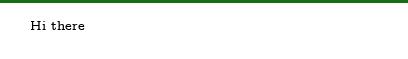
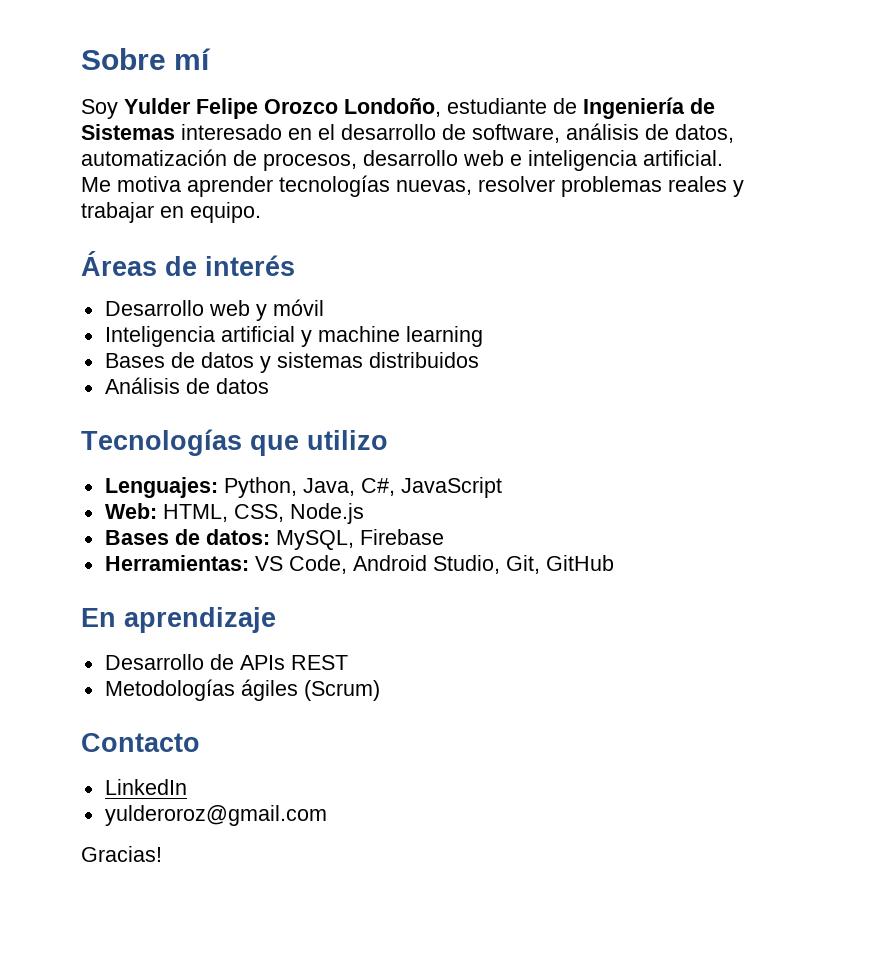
[30,21,85,30] Hi there -> [81,48,212,70] [81,97,715,119] [81,123,734,143] [81,149,723,171] [81,175,744,197] [81,202,261,223] [81,251,295,276] [104,299,324,321] [104,326,483,347] [104,352,479,373] [104,377,269,394] [81,429,388,456] [104,477,502,498] [104,503,364,524] [104,529,444,550] [104,555,614,574] [81,607,276,633] [104,654,348,670] [104,679,380,701] [81,733,200,752] [104,779,187,795] [104,805,327,826] [81,846,162,862] Sobre mí // Soy Yulder Felipe Orozco Londoño, estudiante de Ingeniería de Sistemas interesado en el desarrollo de software, análisis de datos, automatización de procesos, desarrollo web e inteligencia artificial. // Me motiva aprender tecnologías nuevas, resolver problemas reales y trabajar en equipo. // Áreas de interés // Desarrollo web y móvil // Inteligencia artificial y machine learning // Bases de datos y sistemas distribuidos // Análisis de datos // Tecnologías que utilizo // Lenguajes: Python, Java, C#, JavaScript // Web: HTML, CSS, Node.js // Bases de datos: MySQL, Firebase // Herramientas: VS Code, Android Studio, Git, GitHub // En aprendizaje // Desarrollo de APIs REST // Metodologías ágiles (Scrum) // Contacto // LinkedIn // yulderoroz@gmail.com // Gracias!

